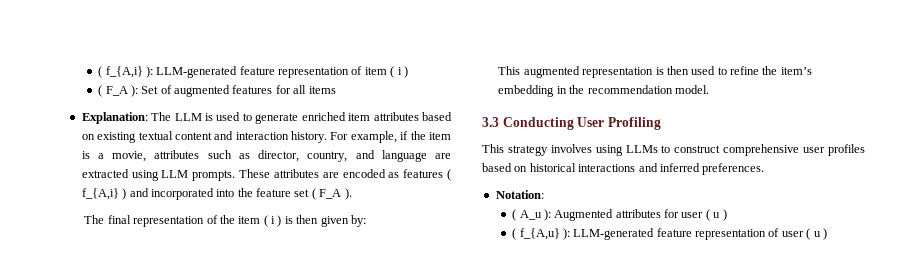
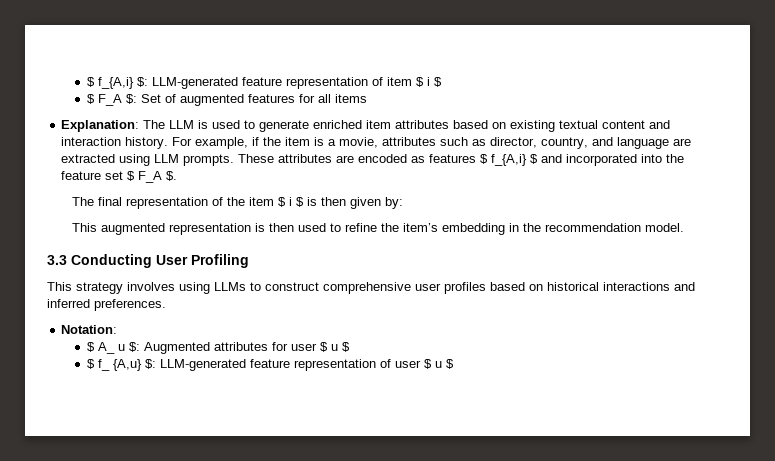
[98,66,153,78] ( f_{A,i} ): -> [86,77,148,89] $ f_{A,i} $:
[390,66,408,78] [98,85,138,97] ( i ) // ( F_A ): -> [415,77,442,87] [86,94,137,106] $ i $ // $ F_A $:
[446,169,451,181] [81,188,127,200] ( f_{A,i} ) -> [480,154,539,166] $ f_{A,i} $
[311,188,352,200] ( F_A ). -> [127,171,178,183] $ F_A $.
[263,215,282,227] ( i ) -> [278,197,305,207] $ i $
[512,209,727,221] [512,228,570,240] ( A_u ): Augmented attributes for user ( u ) // ( f_{A,u} ): -> [86,342,350,354] [86,359,156,371] $ A_ u $: Augmented attributes for user $ u $ // $ f_ {A,u} $:
[806,228,827,240] ( u ) -> [423,359,454,369] $ u $

